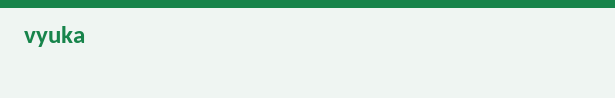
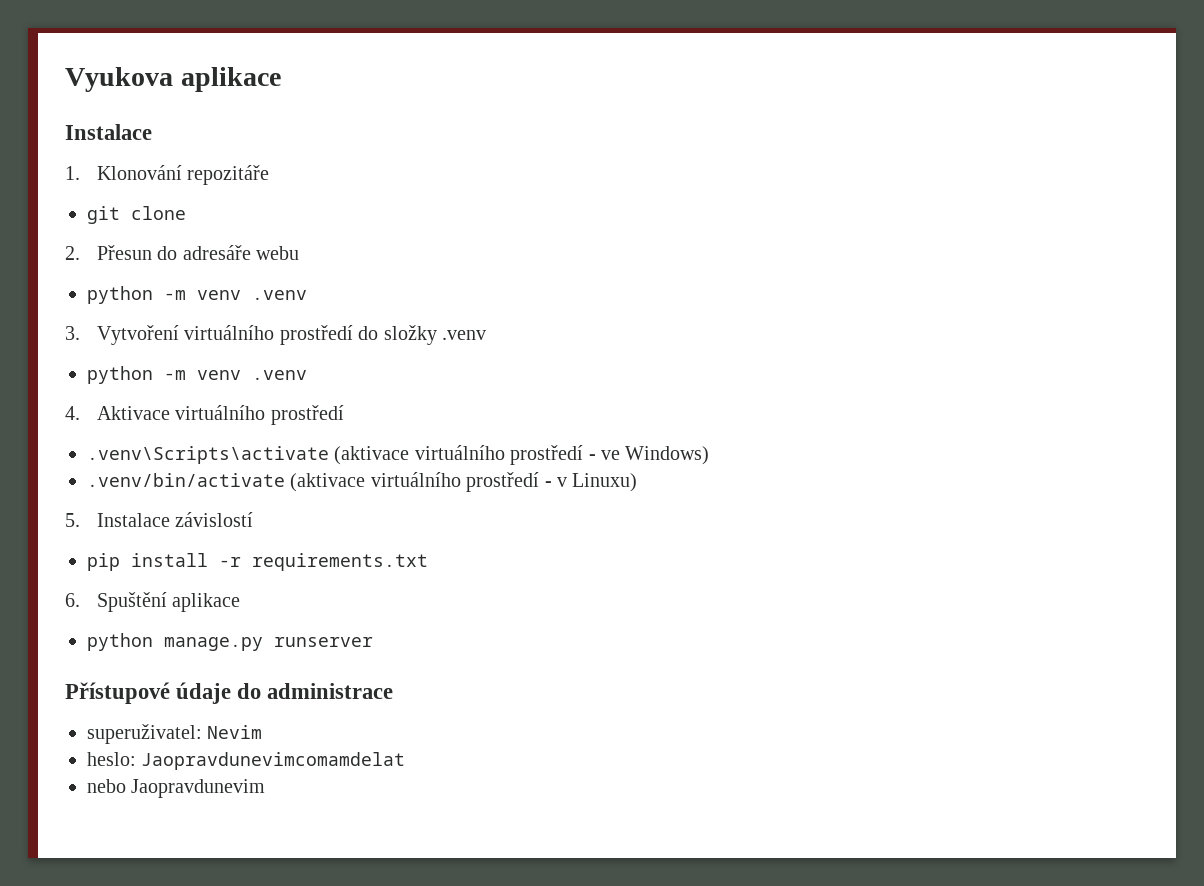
[24,26,85,47] vyuka -> [65,67,281,92] [65,124,152,140] [65,165,270,185] [87,206,186,224] [65,245,300,260] [87,286,307,304] [65,325,487,345] [87,366,307,384] [65,405,344,425] [87,445,710,465] [87,472,638,492] [65,512,254,527] [87,553,428,571] [65,592,241,612] [87,633,373,651] [65,682,394,704] [87,724,263,744] [87,752,406,770] [87,779,266,798] Vyukova aplikace // Instalace // 1. Klonování repozitáře // git clone // 2. Přesun do adresáře webu // python -m venv .venv // 3. Vytvoření virtuálního prostředí do složky .venv // python -m venv .venv // 4. Aktivace virtuálního prostředí // .venv\Scripts\activate (aktivace virtuálního prostředí - ve Windows) // .venv/bin/activate (aktivace virtuálního prostředí - v Linuxu) // 5. Instalace závislostí // pip install -r requirements.txt // 6. Spuštění aplikace // python manage.py runserver // Přístupové údaje do administrace // superuživatel: Nevim // heslo: Jaopravdunevimcomamdelat // nebo Jaopravdunevim

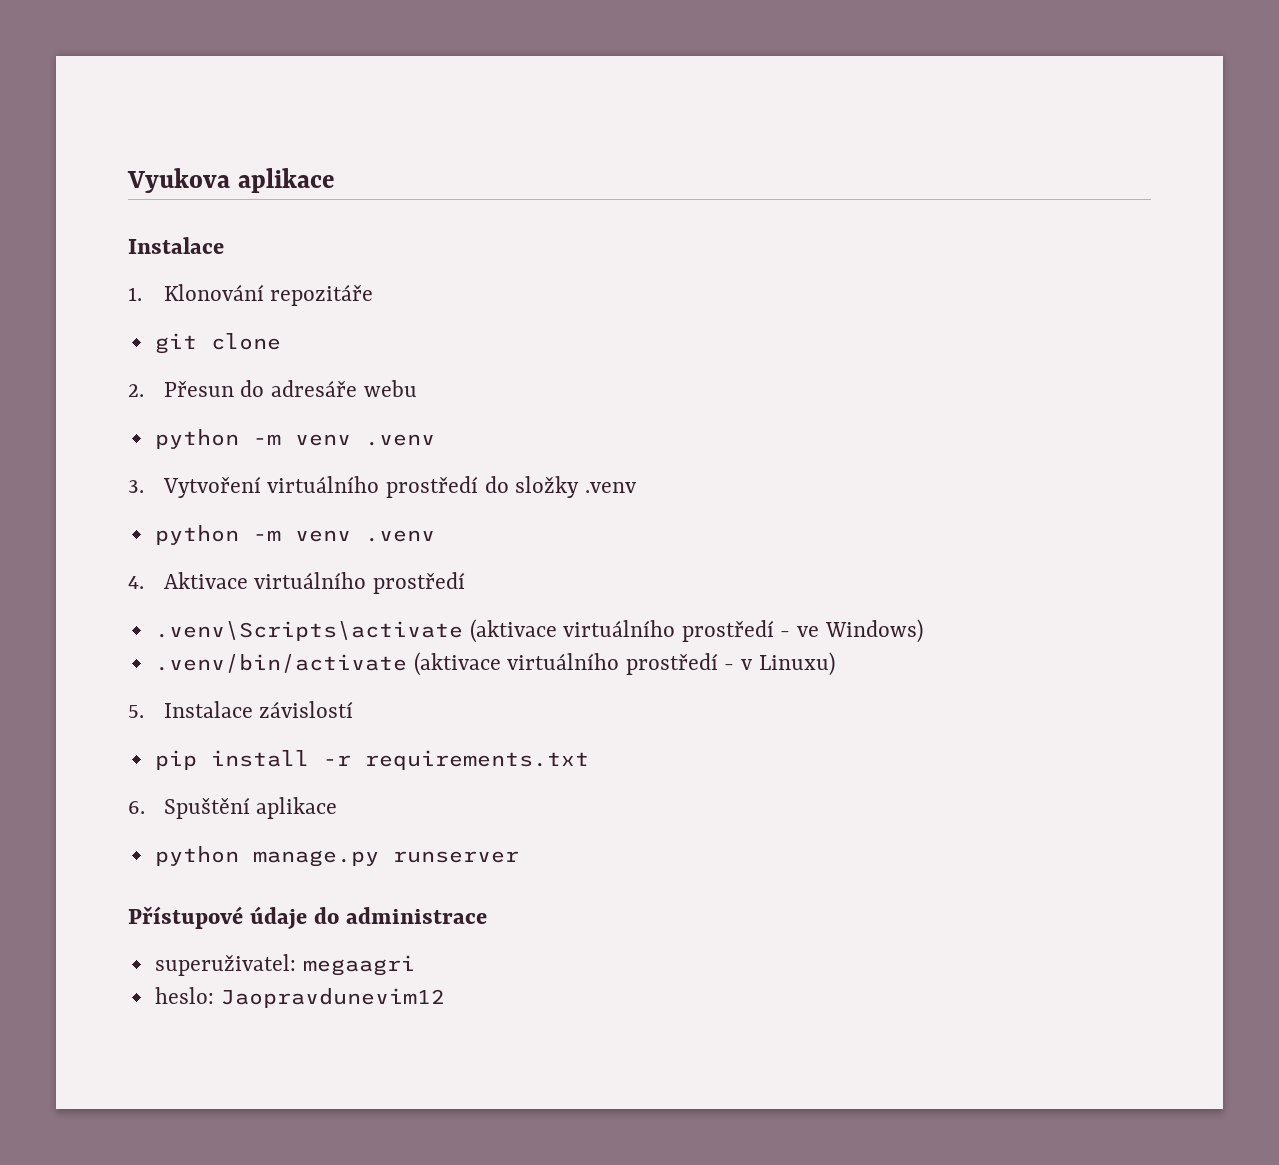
[207,725,263,739] Nevim -> [302,955,415,976] megaagri
[141,752,406,770] [87,779,266,798] Jaopravdunevimcomamdelat // nebo Jaopravdunevim -> [220,988,445,1008] Jaopravdunevim12

